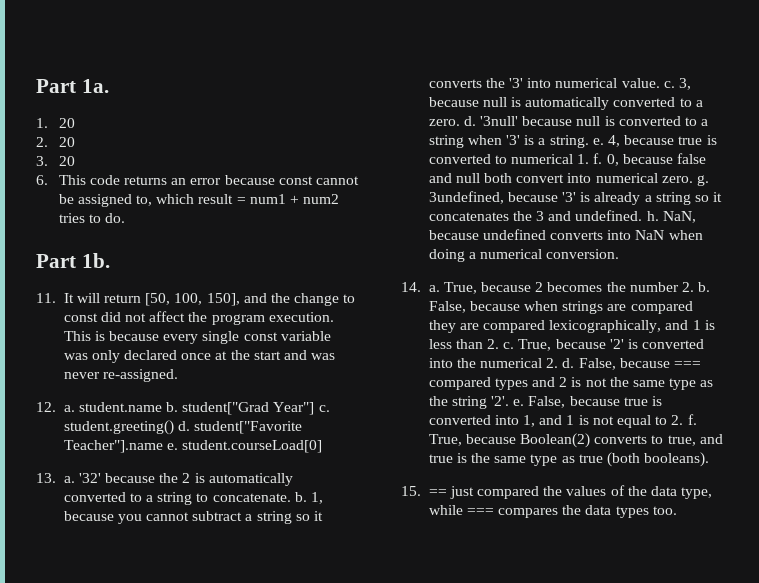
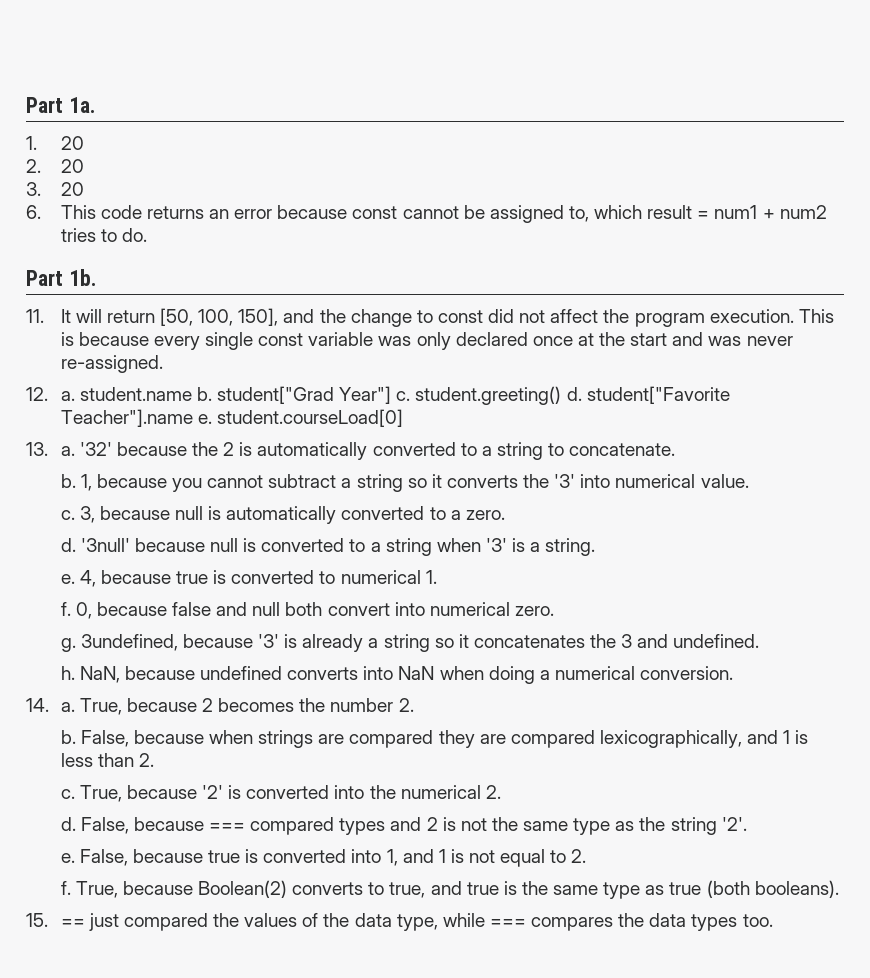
(291, 497) none -> (676, 449) //
(660, 83) none -> (749, 481) //
(460, 122) none -> (505, 515) //
(589, 141) none -> (596, 547) //
(590, 159) none -> (437, 577) //
(693, 179) none -> (554, 611) //
(643, 215) none -> (760, 641) //
(695, 287) none -> (414, 705) //
(500, 344) none -> (154, 760) //
(559, 363) none -> (501, 792) //
(510, 401) none -> (747, 824) //
(684, 420) none -> (587, 856) //

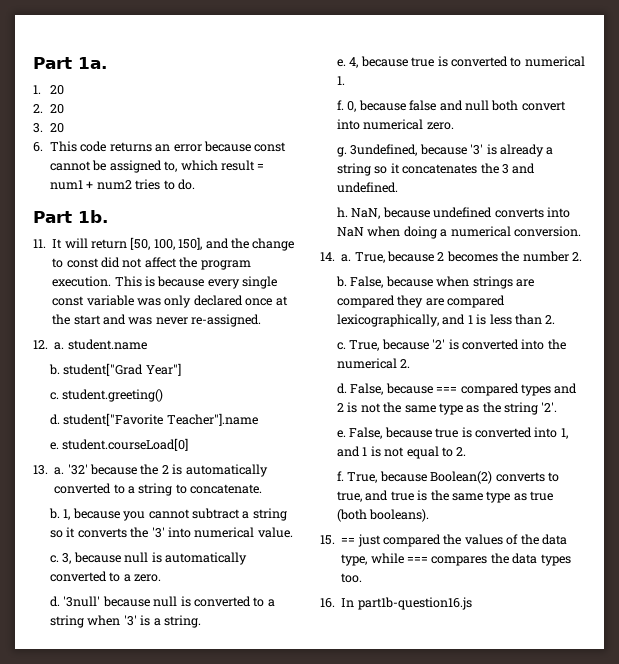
(192, 394) none -> (147, 344) //
(392, 395) none -> (181, 369) //
(562, 395) none -> (164, 395) //
(193, 418) none -> (258, 419) //
(773, 920) none -> [320,597,472,610] // 16. In part1b-question16.js

